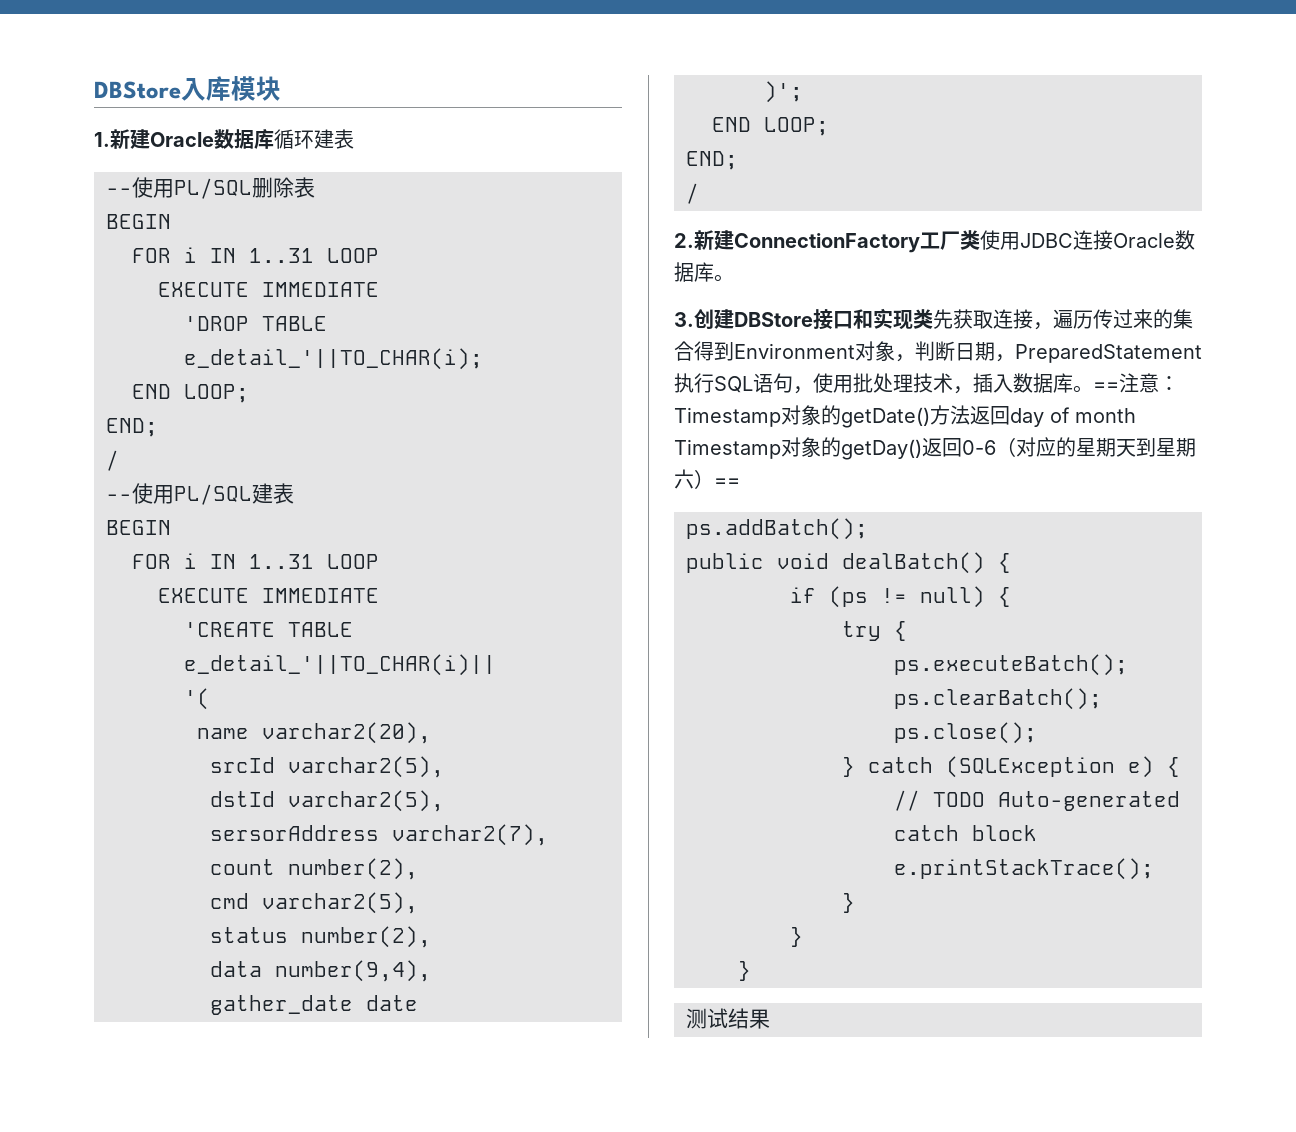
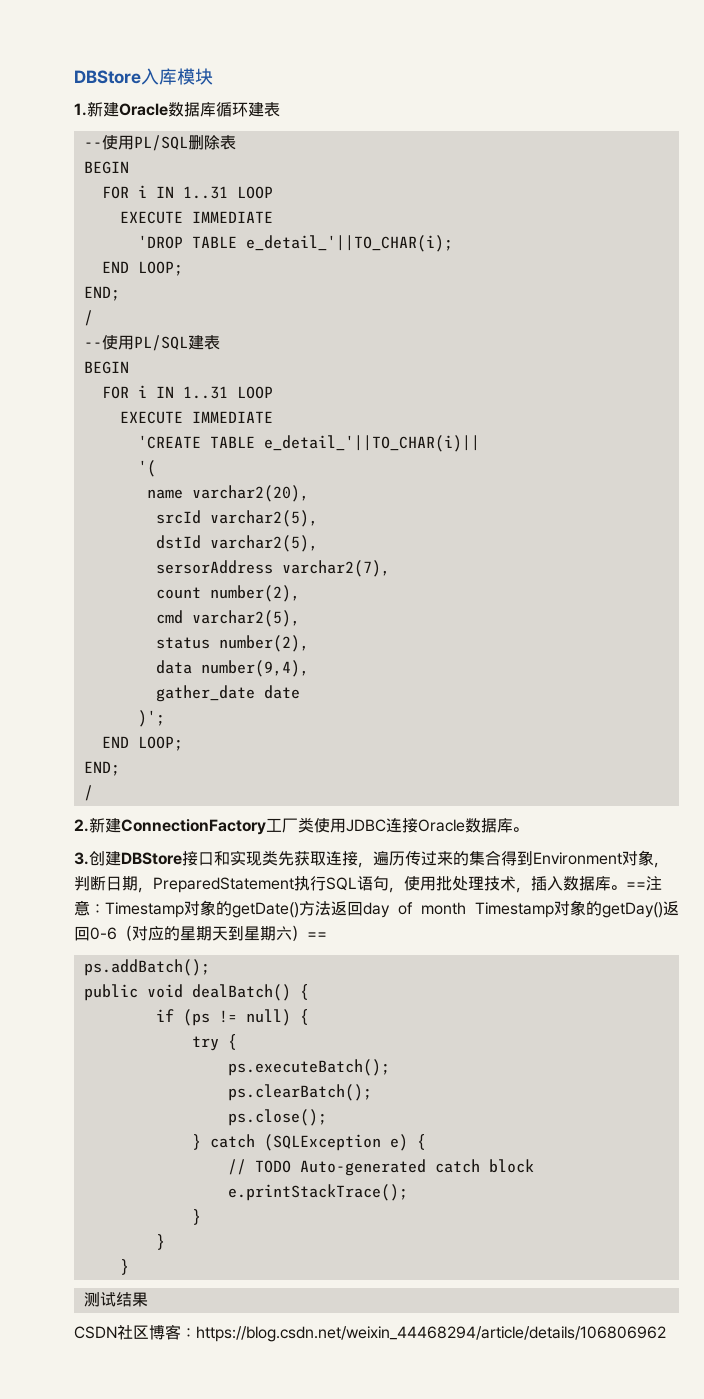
(770, 1019) none -> [74,1324,666,1342] // CSDN社区博客：https://blog.csdn.net/weixin_44468294/article/details/106806962

